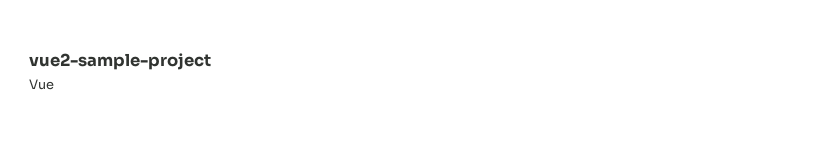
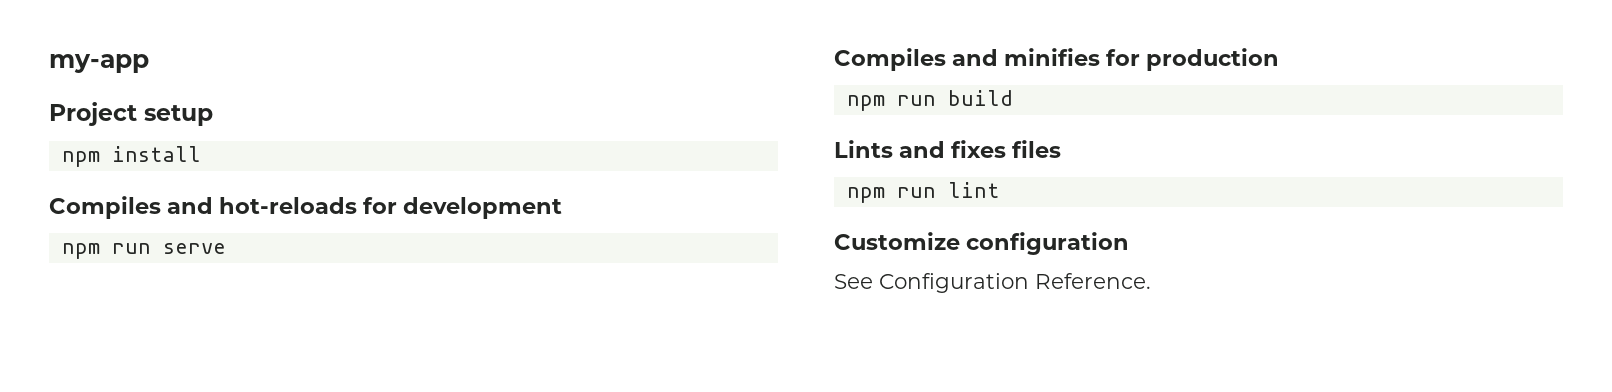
[29,53,211,70] [29,79,54,90] vue2-sample-project // Vue -> [49,54,149,73] [49,102,213,126] [61,146,201,167] [49,196,563,219] [61,243,226,259] [834,48,1280,71] [846,90,1013,111] [834,140,1062,158] [846,182,999,203] [834,232,1130,255] [834,273,1151,293] my-app // Project setup // npm install // Compiles and hot-reloads for development // npm run serve // Compiles and minifies for production // npm run build // Lints and fixes files // npm run lint // Customize configuration // See Configuration Reference.

